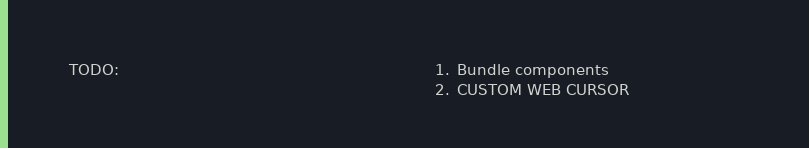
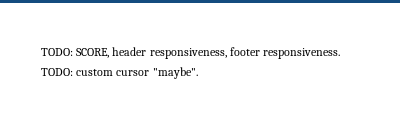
[68,64,119,75] [435,64,610,78] [435,84,630,95] TODO: // 1. Bundle components // 2. CUSTOM WEB CURSOR -> [41,47,341,59] [41,67,198,79] TODO: SCORE, header responsiveness, footer responsiveness. // TODO: custom cursor "maybe".

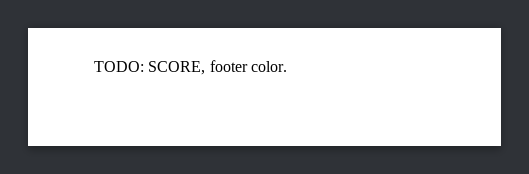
[112,47,341,59] [41,67,198,79] header responsiveness, footer responsiveness. // TODO: custom cursor "maybe". -> [209,60,287,72] footer color.

